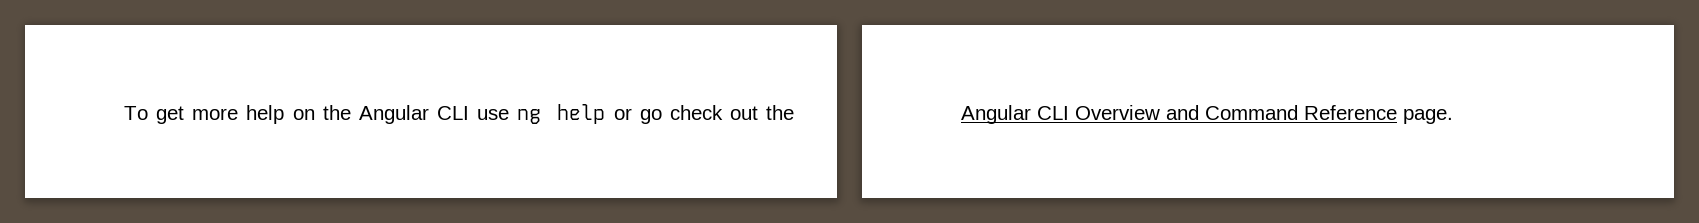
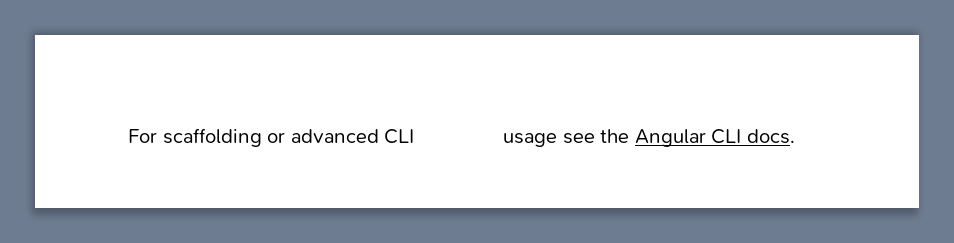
[124,104,1453,124] To get more help on the Angular CLI use ng help or go check out the Angular CLI Overview and Command Reference page. -> [128,128,795,147] For scaffolding or advanced CLI usage see the Angular CLI docs.

